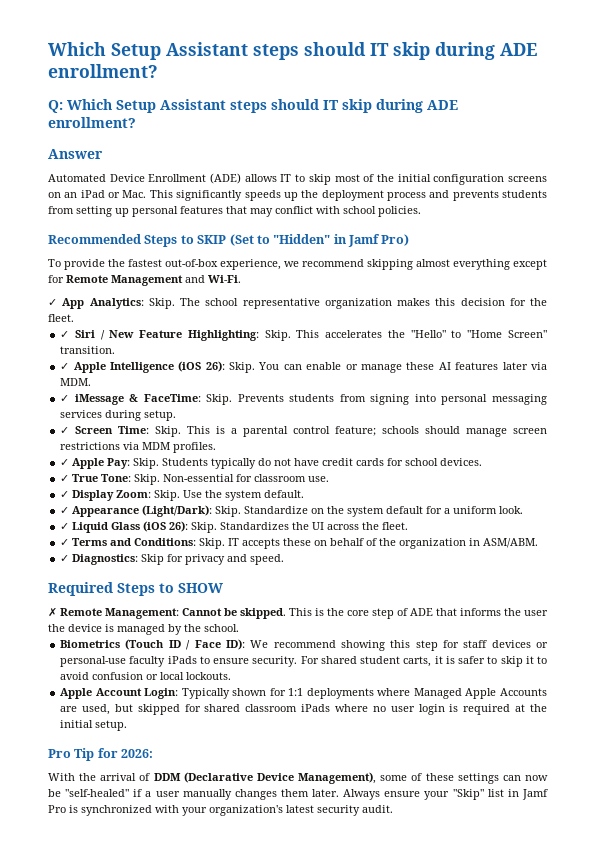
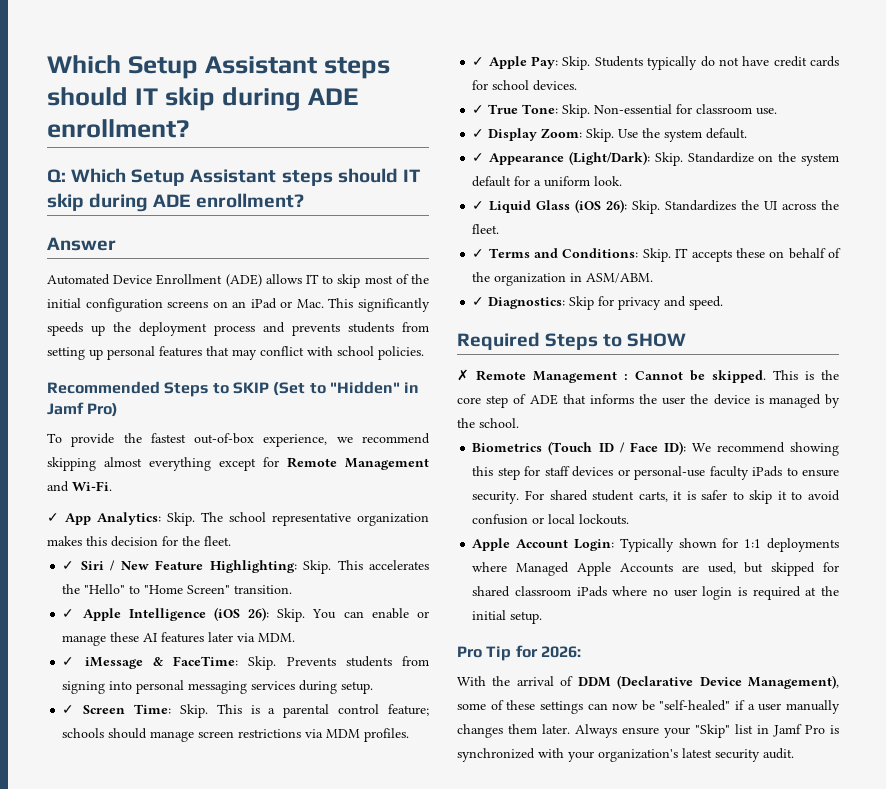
[105,608,179,619] Management: -> [533,371,628,383] Management :

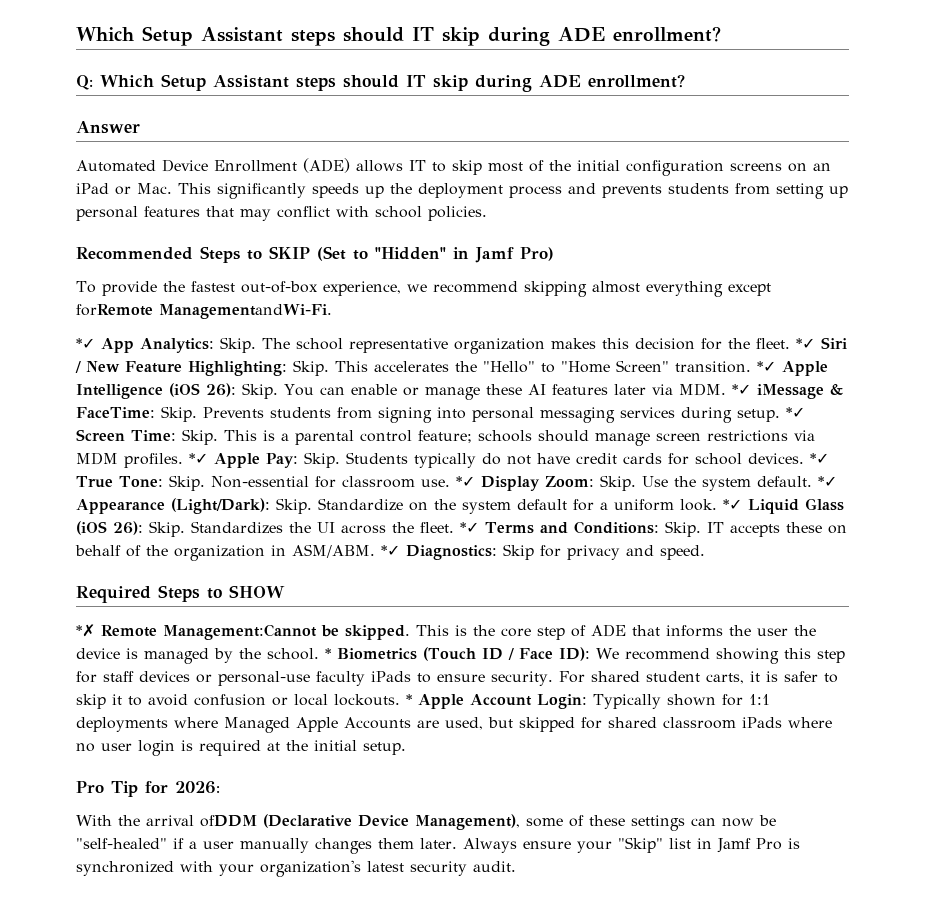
[263,457,429,470] [47,481,112,492] [47,513,59,522] for Remote Management and Wi-Fi. // ✓ -> [76,304,332,319] [76,338,95,349] forRemote ManagementandWi-Fi. // *✓
[62,561,75,570] // ✓ -> [796,338,815,349] *✓
[62,609,75,618] // ✓ -> [757,361,776,372] *✓
[62,657,75,666] // ✓ -> [731,384,751,395] *✓
[62,705,75,714] // ✓ -> [786,407,805,418] *✓
[472,57,485,66] // ✓ -> [189,453,208,464] *✓
[472,105,485,114] // ✓ -> [810,453,829,464] *✓
[472,129,485,138] // ✓ -> [455,476,475,487] *✓
[472,153,485,162] // ✓ -> [817,476,837,487] *✓
[472,201,485,210] // ✓ -> [723,499,742,510] *✓
[472,249,485,258] // ✓ -> [460,522,479,533] *✓
[472,297,485,306] // ✓ -> [381,545,400,556] *✓
[457,369,683,383] ✗ Remote Management : Cannot -> [76,624,317,640] *✗ Remote Management:Cannot
(519, 423) // -> [325,648,331,659] *
(630, 519) // -> [406,694,412,705] *
[560,676,611,687] of DDM -> [200,815,257,827] ofDDM

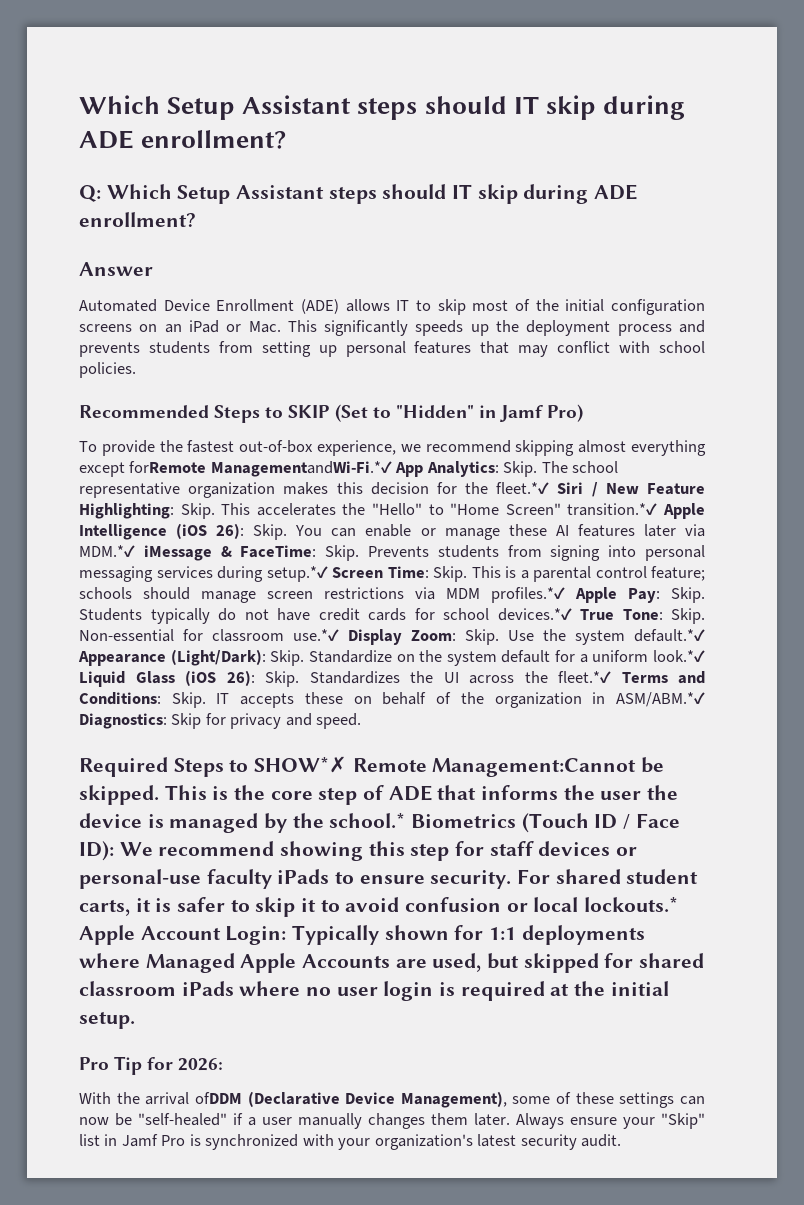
[159,304,332,319] [76,338,95,349] ManagementandWi-Fi. // *✓ -> [210,461,392,477] ManagementandWi-Fi.*✓
[756,338,815,349] fleet. *✓ -> [496,482,550,494] fleet.*✓
[675,361,776,373] transition. *✓ -> [567,503,658,516] transition.*✓
[678,383,751,396] MDM. *✓ -> [79,545,135,557] MDM.*✓
[737,407,805,422] setup. *✓ -> [266,566,328,582] setup.*✓
[124,453,208,468] profiles. *✓ -> [491,587,565,603] profiles.*✓
[748,453,829,464] devices. *✓ -> [497,608,572,621] devices.*✓
[420,476,475,487] use. *✓ -> [293,629,339,641] use.*✓
[756,476,837,487] default. *✓ -> [634,629,705,642] default.*✓
[680,499,742,511] look. *✓ -> [652,650,705,662] look.*✓
[420,522,479,533] fleet. *✓ -> [558,671,611,683] fleet.*✓
[292,544,400,558] ASM/ABM. *✓ -> [616,692,706,707] ASM/ABM.*✓
[229,585,285,598] [76,624,95,637] SHOW // *✗ -> [254,756,348,773] SHOW*✗
[267,648,331,660] school. * -> [329,812,406,828] school.*
[334,694,412,706] lockouts. * -> [584,896,679,912] lockouts.*

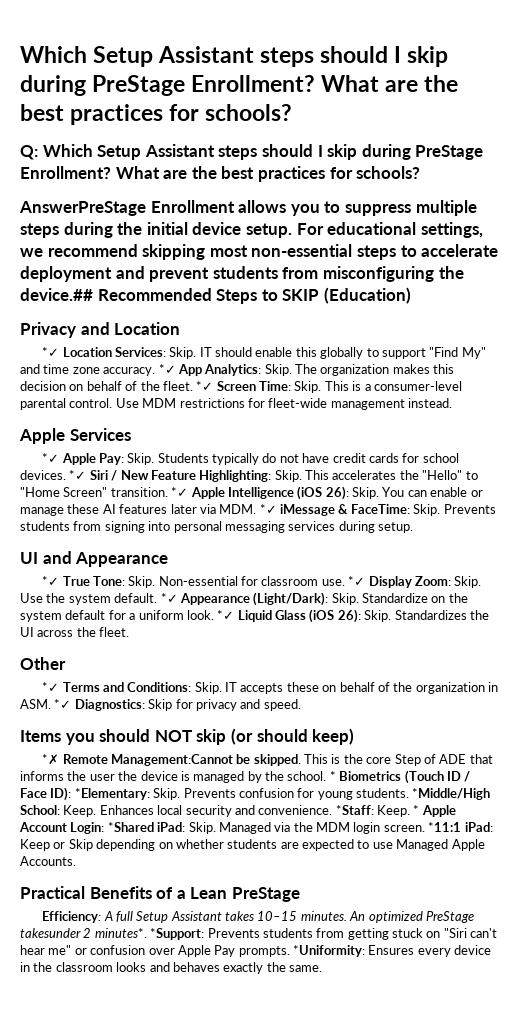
[79,95,686,120] [79,130,287,149] Which Setup Assistant steps should IT skip during ADE enrollment? -> [20,46,449,67] [20,75,459,96] [20,104,293,125] Which Setup Assistant steps should I skip during PreStage Enrollment? What are the best practices for schools?
[452,184,638,204] [79,212,196,227] [79,262,153,276] [79,299,706,315] [79,320,705,336] [79,341,705,357] [79,362,136,378] [79,404,584,423] [79,440,706,456] [79,461,392,477] IT skip during ADE enrollment? // Answer // Automated Device Enrollment (ADE) allows IT to skip most of the initial configuration screens on an iPad or Mac. This significantly speeds up the deployment process and prevents students from setting up personal features that may conflict with school policies. // Recommended Steps to SKIP (Set to "Hidden" in Jamf Pro) // To provide the fastest out-of-box experience, we recommend skipping almost everything except forRemote ManagementandWi-Fi.*✓ -> [317,144,484,160] [20,166,421,182] [19,200,477,216] [20,222,483,238] [20,244,499,260] [20,266,464,282] [20,287,411,304] [20,322,181,338] [42,347,486,359] [20,364,176,376] I skip during PreStage Enrollment? What are the best practices for schools? // AnswerPreStage Enrollment allows you to suppress multiple steps during the initial device setup. For educational settings, we recommend skipping most non-essential steps to accelerate deployment and prevent students from misconfiguring the device.## Recommended Steps to SKIP (Education) // Privacy and Location // *✓ Location Services: Skip. IT should enable this globally to support "Find My" and time zone accuracy. *✓
[572,461,619,473] [79,482,180,498] school representative -> (317, 369) none
[436,482,550,494] for the fleet.*✓ -> [69,381,462,393] [20,398,452,410] [19,428,131,444] [42,453,459,465] [20,470,87,480] on behalf of the fleet. *✓ Screen Time: Skip. This is a consumer-level parental control. Use MDM restrictions for fleet-wide management instead. // Apple Services // *✓ Apple Pay: Skip. Students typically do not have credit cards for school devices. *✓
[567,503,658,516] transition.*✓ -> [110,487,189,497] transition. *✓
[79,545,135,557] MDM.*✓ -> [219,504,277,514] MDM. *✓
[266,566,705,582] [79,587,705,603] [79,608,572,624] setup.*✓ Screen Time: Skip. This is a parental control feature; schools should manage screen restrictions via MDM profiles.*✓ Apple Pay: Skip. Students typically do not have credit cards for school devices.*✓ -> [378,522,413,533] [20,551,169,567] [42,576,60,586] setup. // UI and Appearance // *✓
[293,629,339,641] use.*✓ -> [321,576,366,586] use. *✓
[634,629,705,642] default.*✓ -> [114,593,178,603] default. *✓
[652,650,705,662] look.*✓ -> [186,610,235,620] look. *✓
[558,671,611,683] fleet.*✓ -> [99,627,130,637] [20,657,66,670] [42,682,60,692] fleet. // Other // *✓
[616,692,706,707] ASM/ABM.*✓ -> [20,699,72,709] ASM. *✓
[79,756,348,777] Required Steps to SHOW*✗ -> [20,728,355,745] [42,754,60,765] Items you should NOT skip (or should keep) // *✗
[318,787,358,805] step -> [394,754,421,766] Step
[329,812,406,828] school.* -> [287,771,336,781] school. *
[119,841,638,861] [79,869,699,889] [79,896,679,917] [79,925,645,945] [79,953,705,973] [79,981,669,1001] [79,1011,135,1029] [79,1056,224,1075] [79,1091,705,1108] [79,1113,705,1129] [79,1134,622,1150] We recommend showing this step for staff devices or personal-use faculty iPads to ensure security. For shared student carts, it is safer to skip it to avoid confusion or local lockouts.* Apple Account Login: Typically shown for 1:1 deployments where Managed Apple Accounts are used, but skipped for shared classroom iPads where no user login is required at the initial setup. // Pro Tip for 2026: // With the arrival ofDDM (Declarative Device Management), some of these settings can now be "self-healed" if a user manually changes them later. Always ensure your "Skip" list in Jamf Pro is synchronized with your organization's latest security audit. -> [74,788,491,800] [20,805,456,817] [19,822,493,834] [20,839,485,851] [20,856,76,866] [20,886,300,902] [42,911,474,923] [20,928,498,940] [20,945,492,957] [20,962,322,974] *Elementary: Skip. Prevents confusion for young students. *Middle/High School: Keep. Enhances local security and convenience. *Staff: Keep. * Apple Account Login: *Shared iPad: Skip. Managed via the MDM login screen. *11:1 iPad: Keep or Skip depending on whether students are expected to use Managed Apple Accounts. // Practical Benefits of a Lean PreStage // Efficiency: A full Setup Assistant takes 10–15 minutes. An optimized PreStage takesunder 2 minutes*. *Support: Prevents students from getting stuck on "Siri can't hear me" or confusion over Apple Pay prompts. *Uniformity: Ensures every device in the classroom looks and behaves exactly the same.

